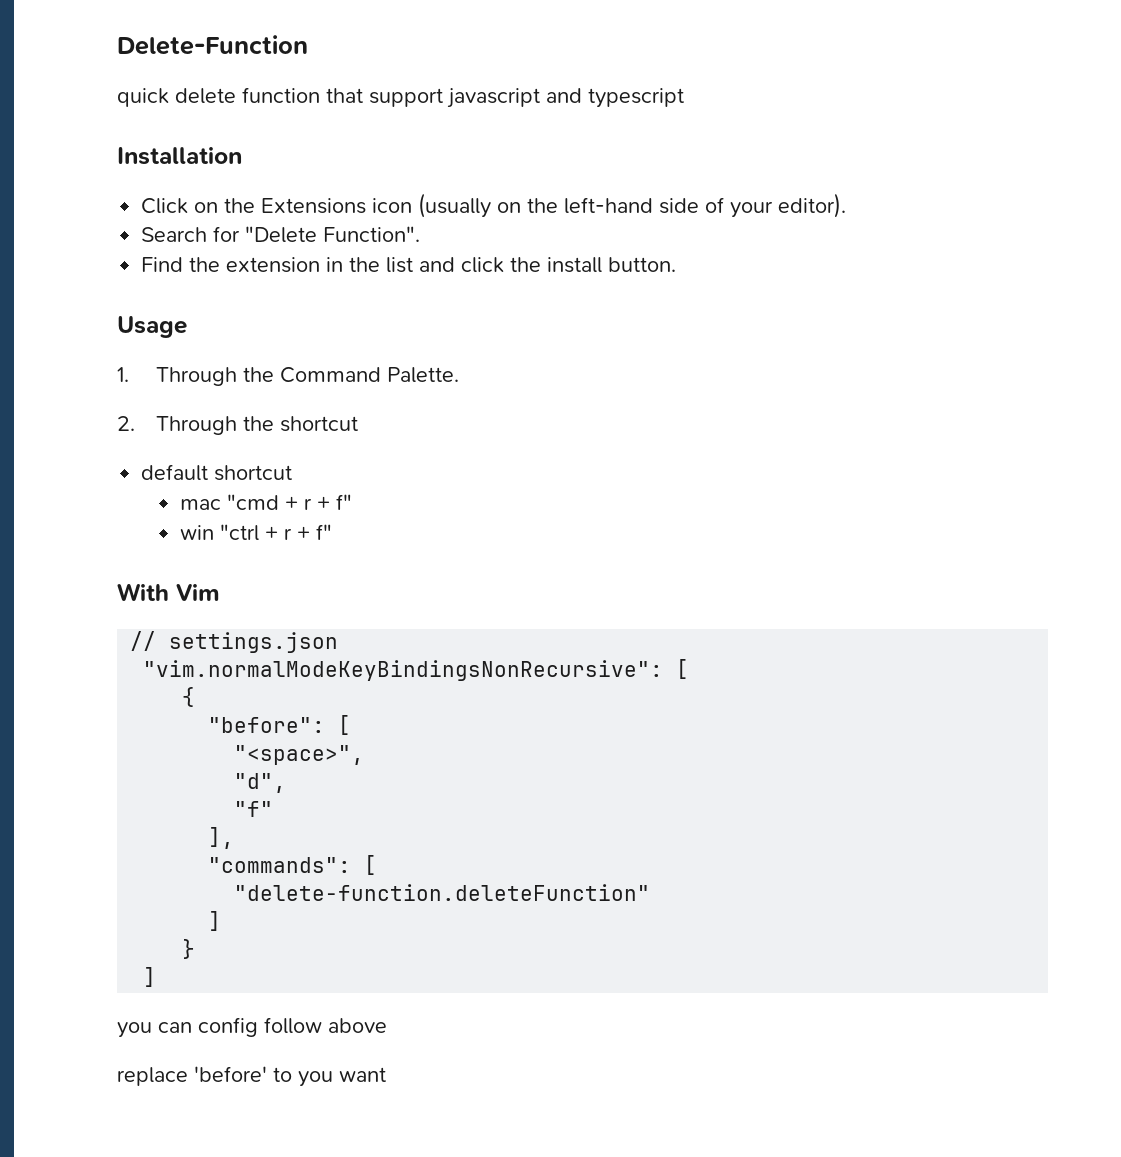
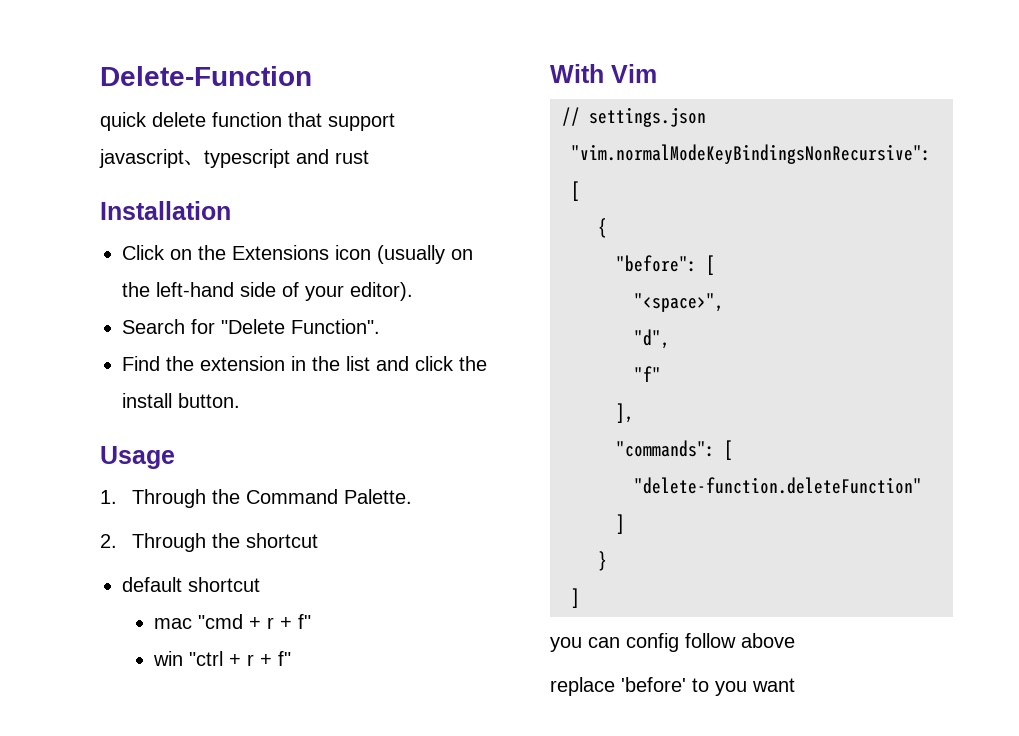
[546,88,684,108] and typescript -> [184,149,369,168] 、typescript and rust

